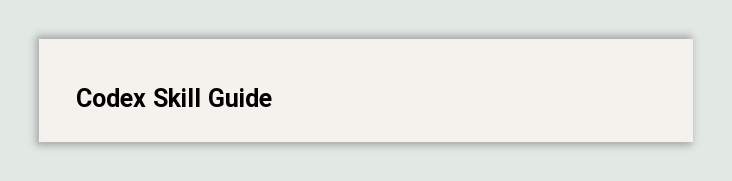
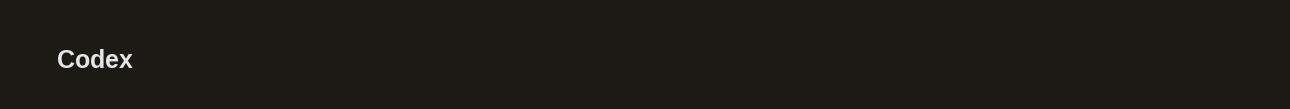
[152,88,272,107] Skill Guide -> (133, 58) none

